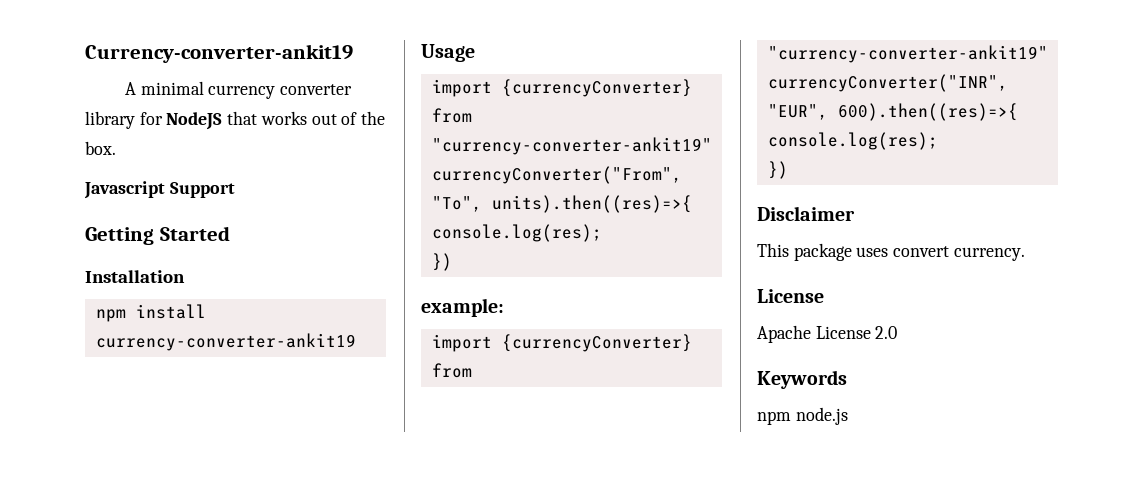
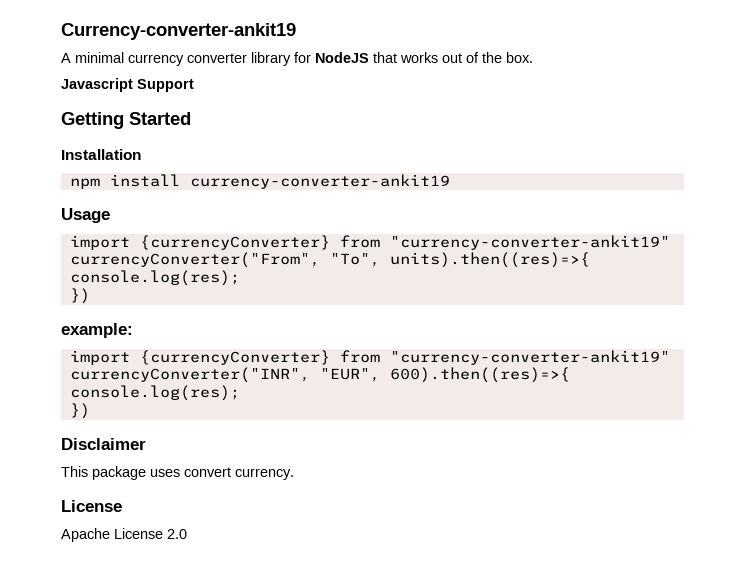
[757,370,847,389] [757,407,848,425] // Keywords // npm node.js -> (187, 534) none

